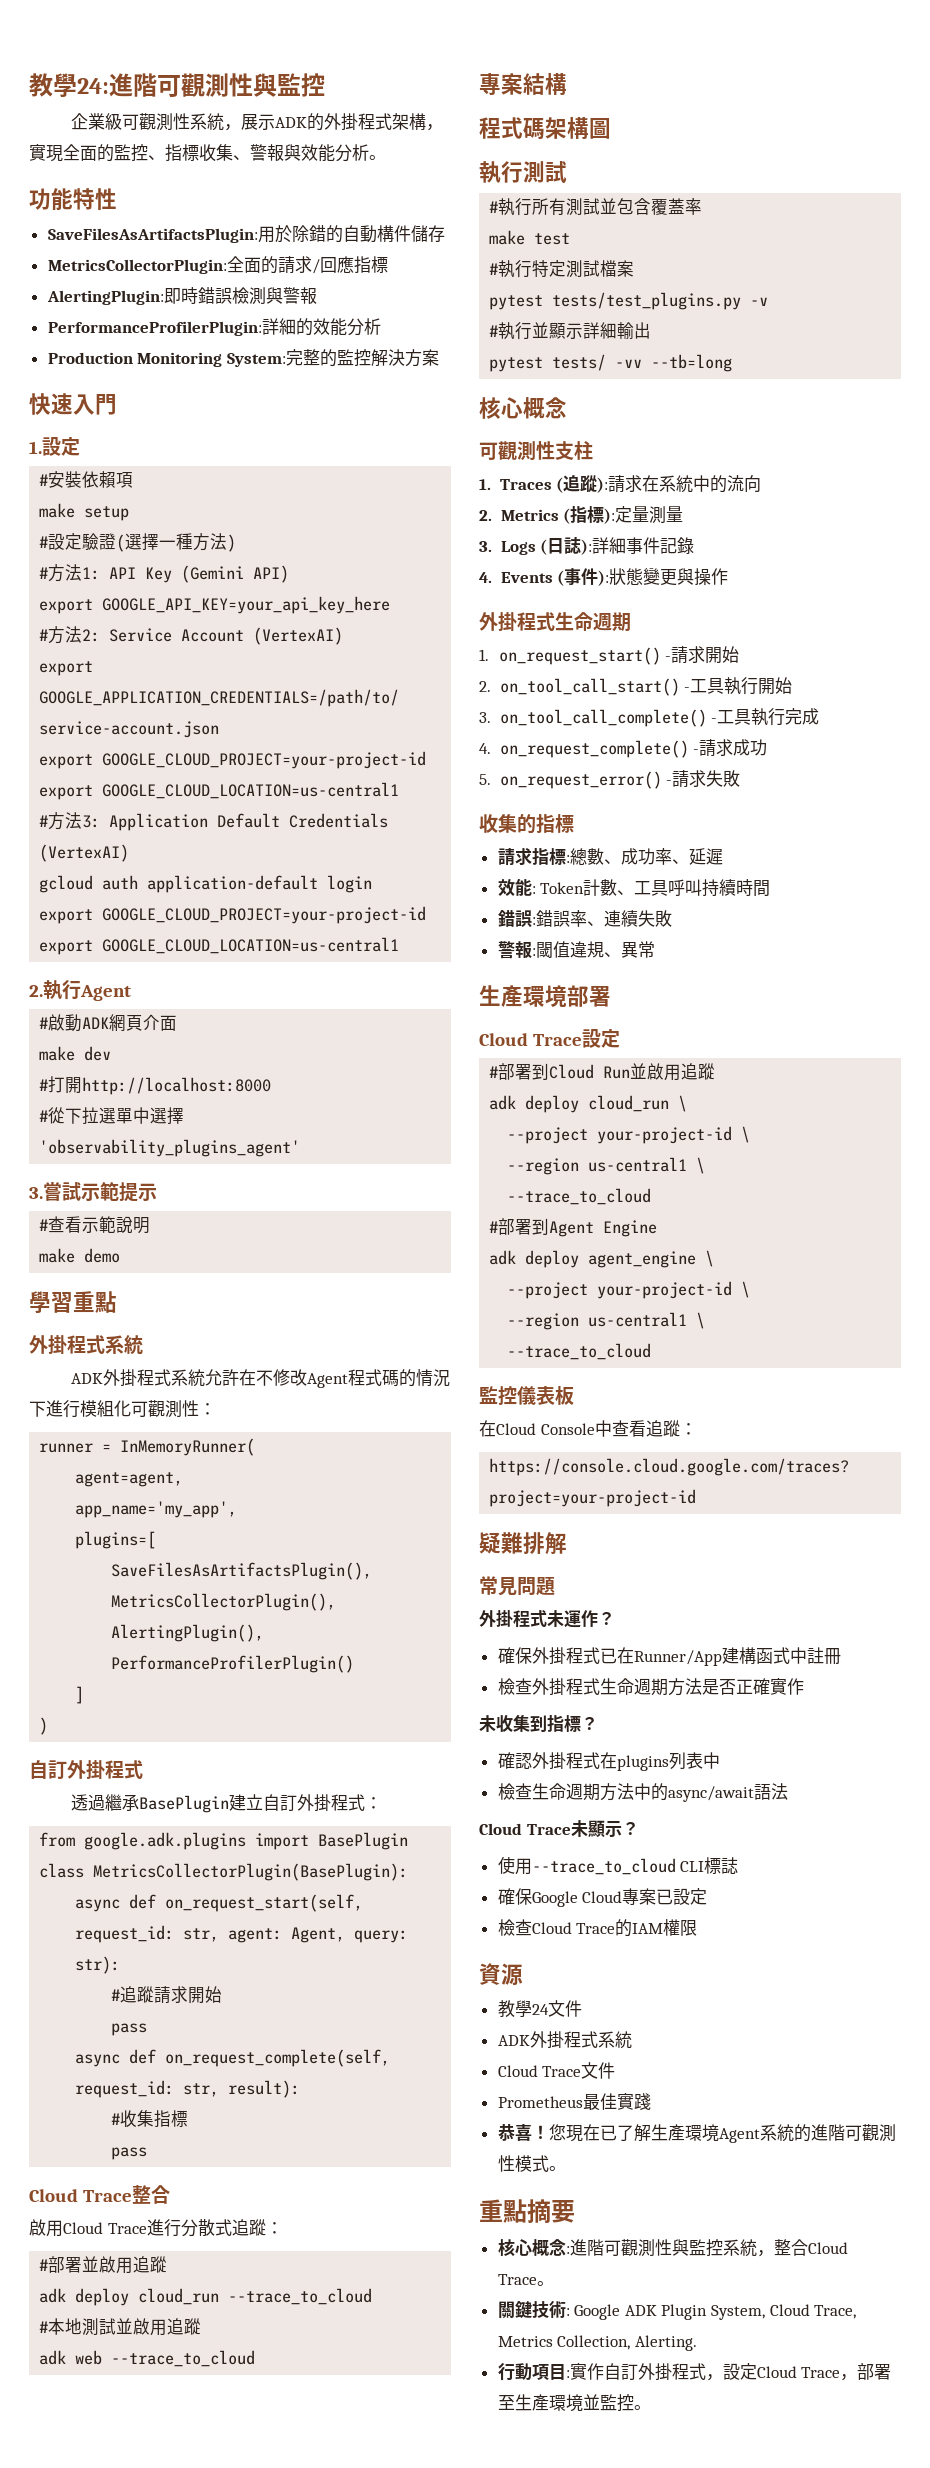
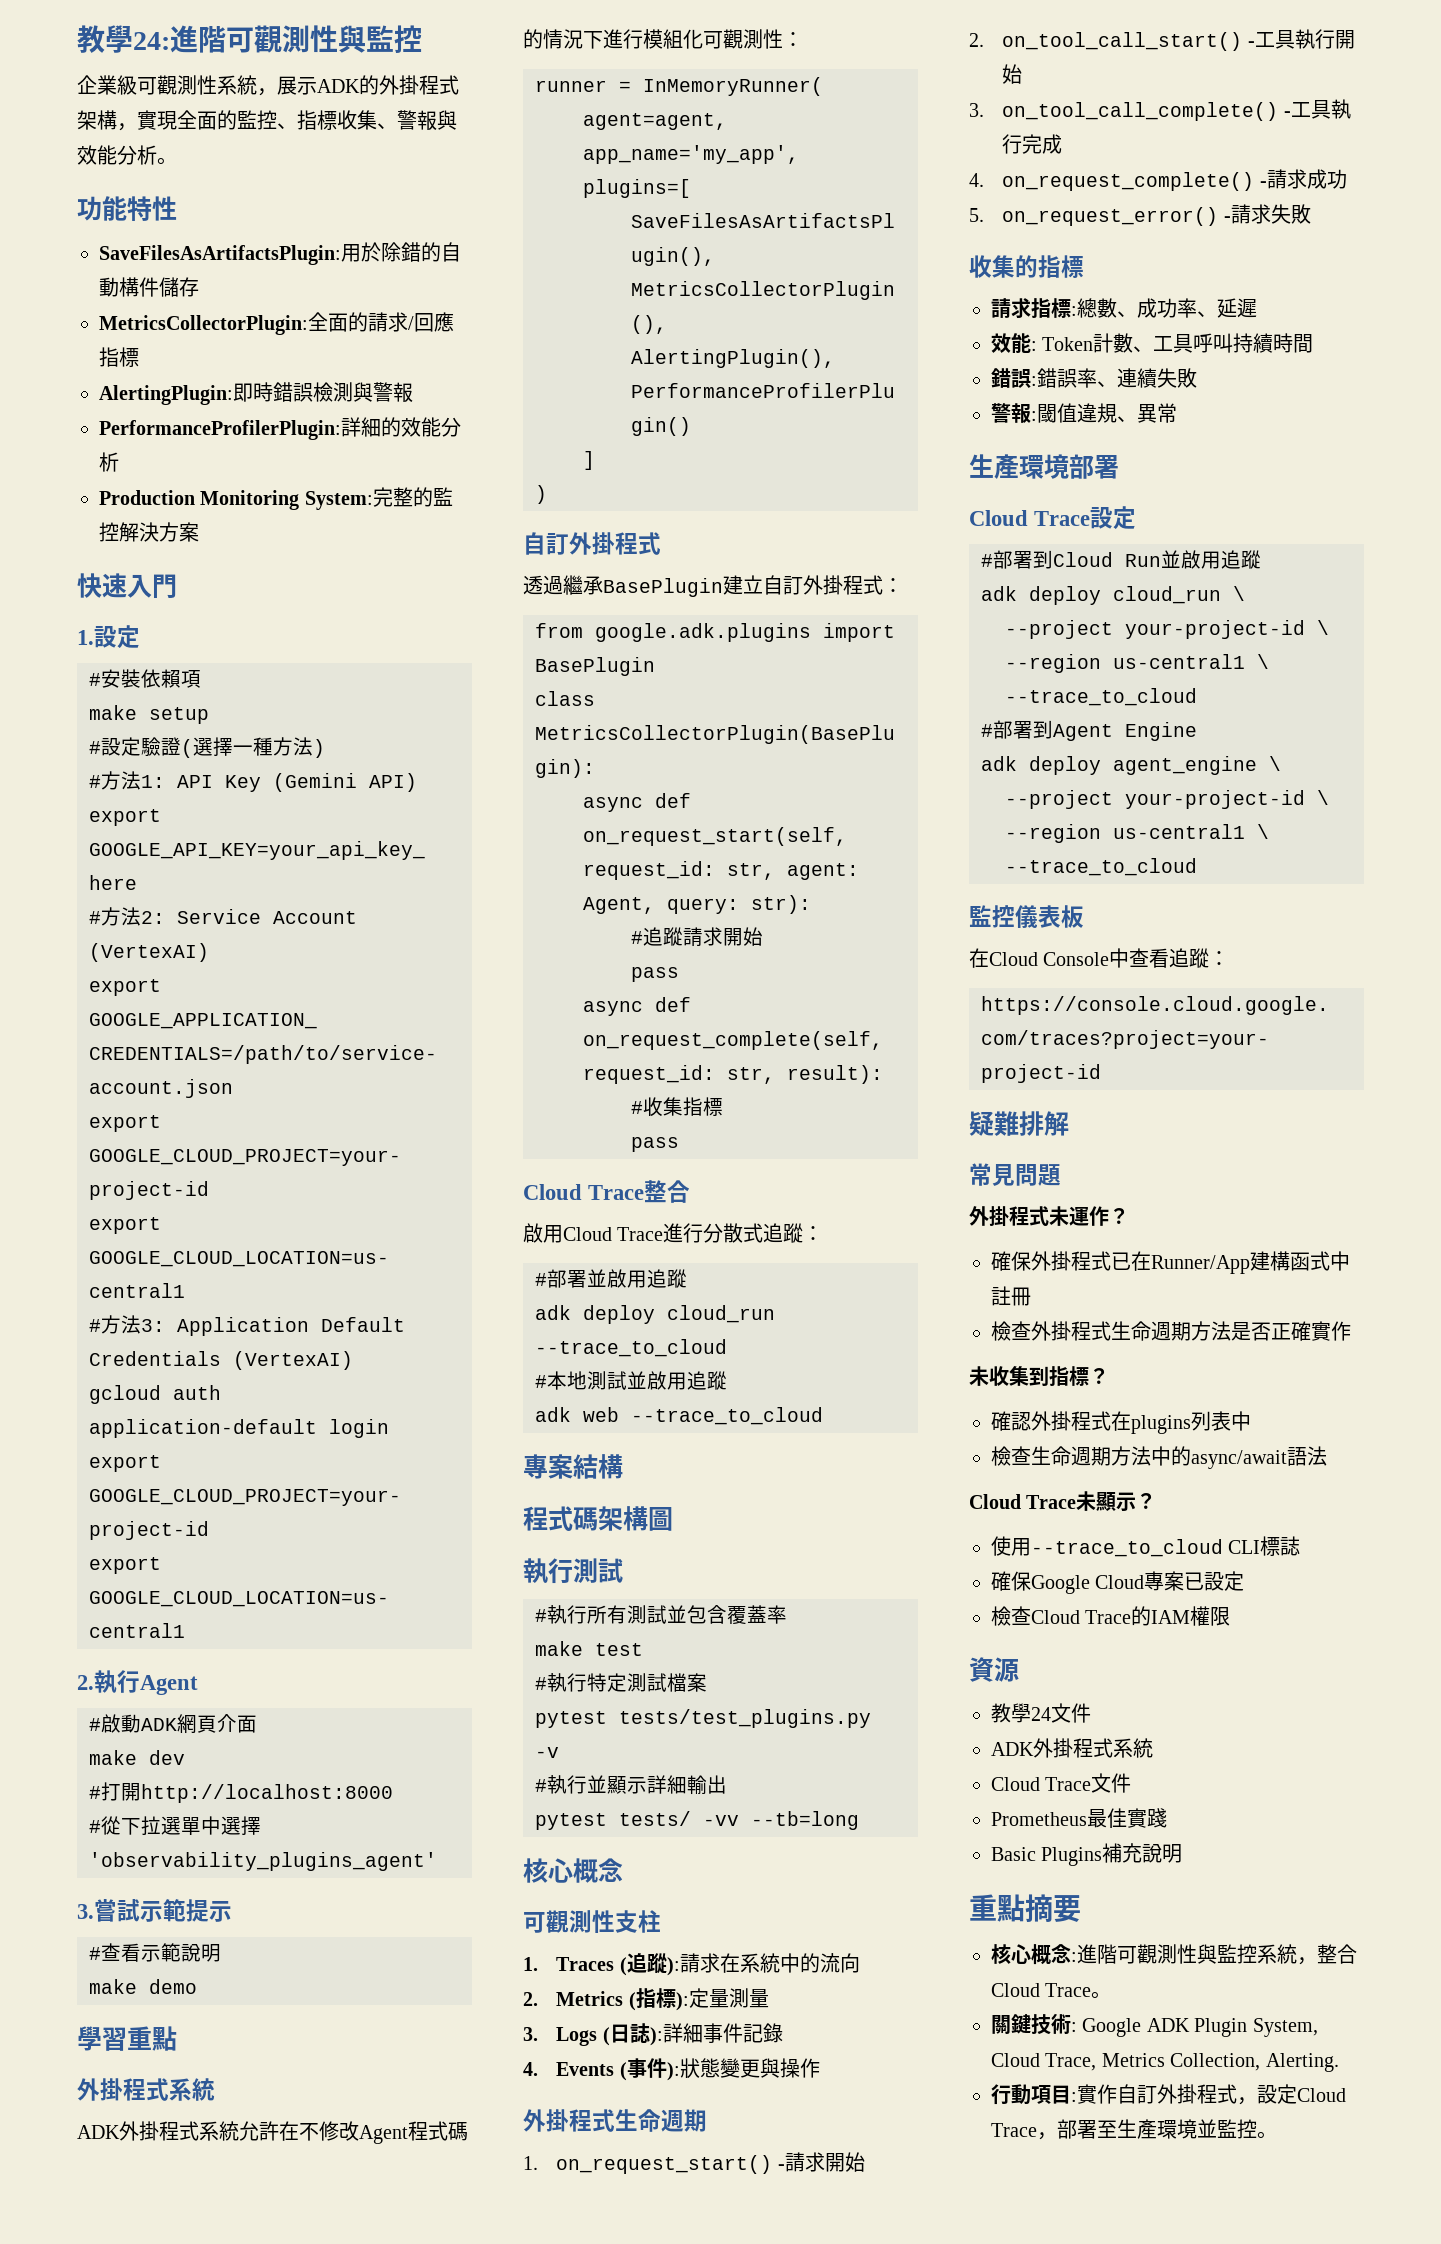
[497,2123,896,2143] [497,2155,566,2172] 恭喜！您現在已了解生產環境Agent系統的進階可觀測性模式。 -> [991,1843,1183,1866] Basic Plugins補充說明

